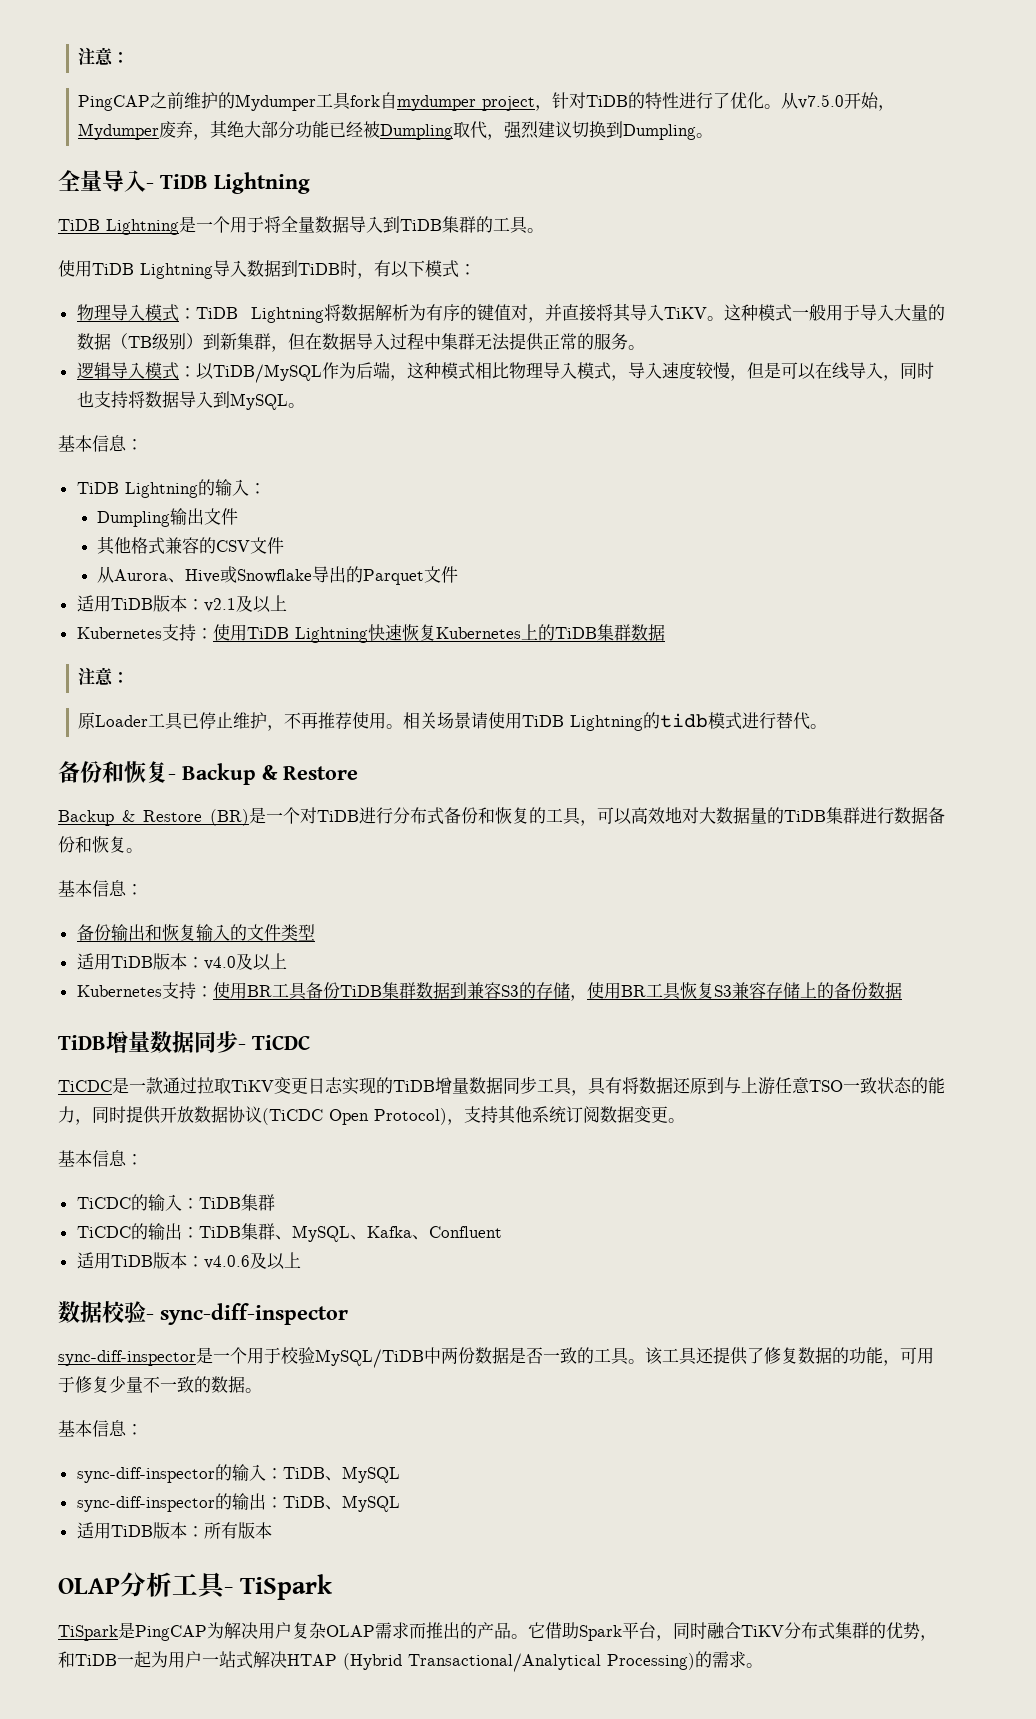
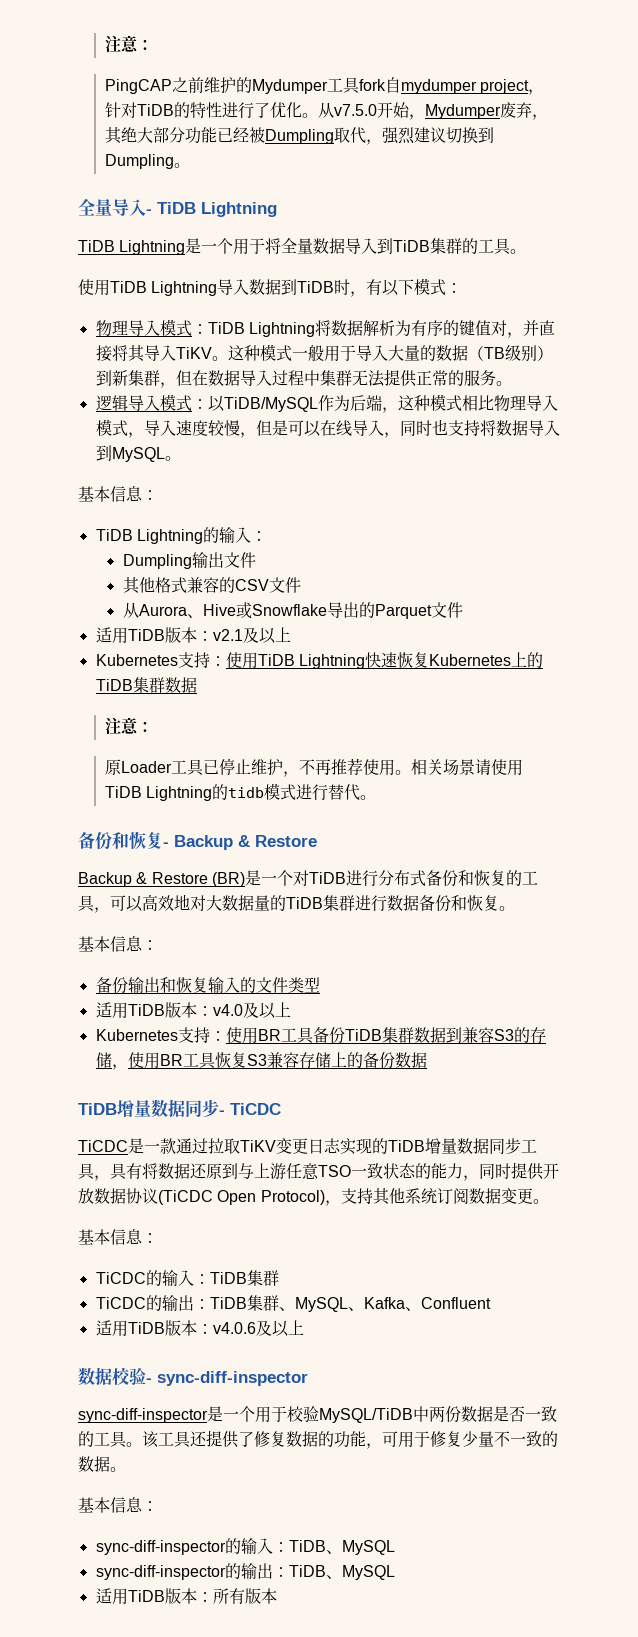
[58,1572,332,1600] [58,1622,937,1641] [58,1651,763,1672] // OLAP分析工具- TiSpark // TiSpark是PingCAP为解决用户复杂OLAP需求而推出的产品。它借助Spark平台，同时融合TiKV分布式集群的优势，和TiDB一起为用户一站式解决HTAP (Hybrid Transactional/Analytical Processing)的需求。 -> (277, 1596) none

